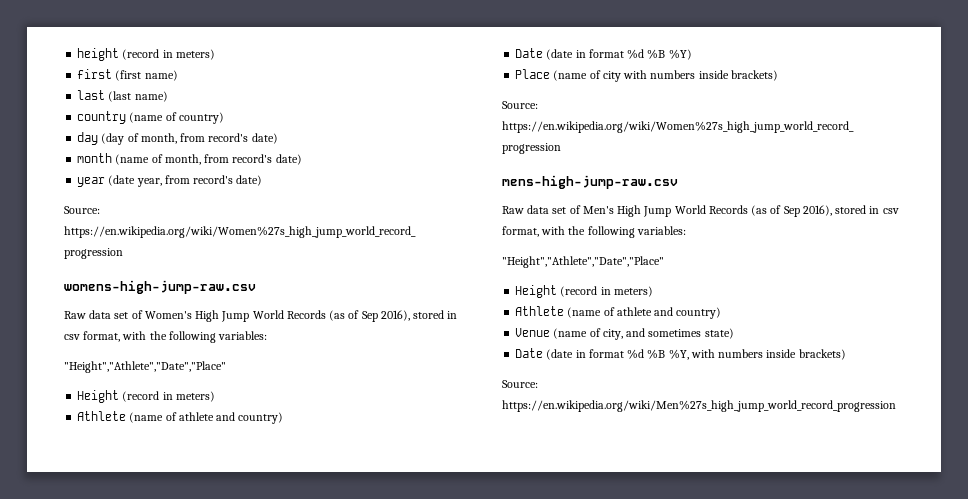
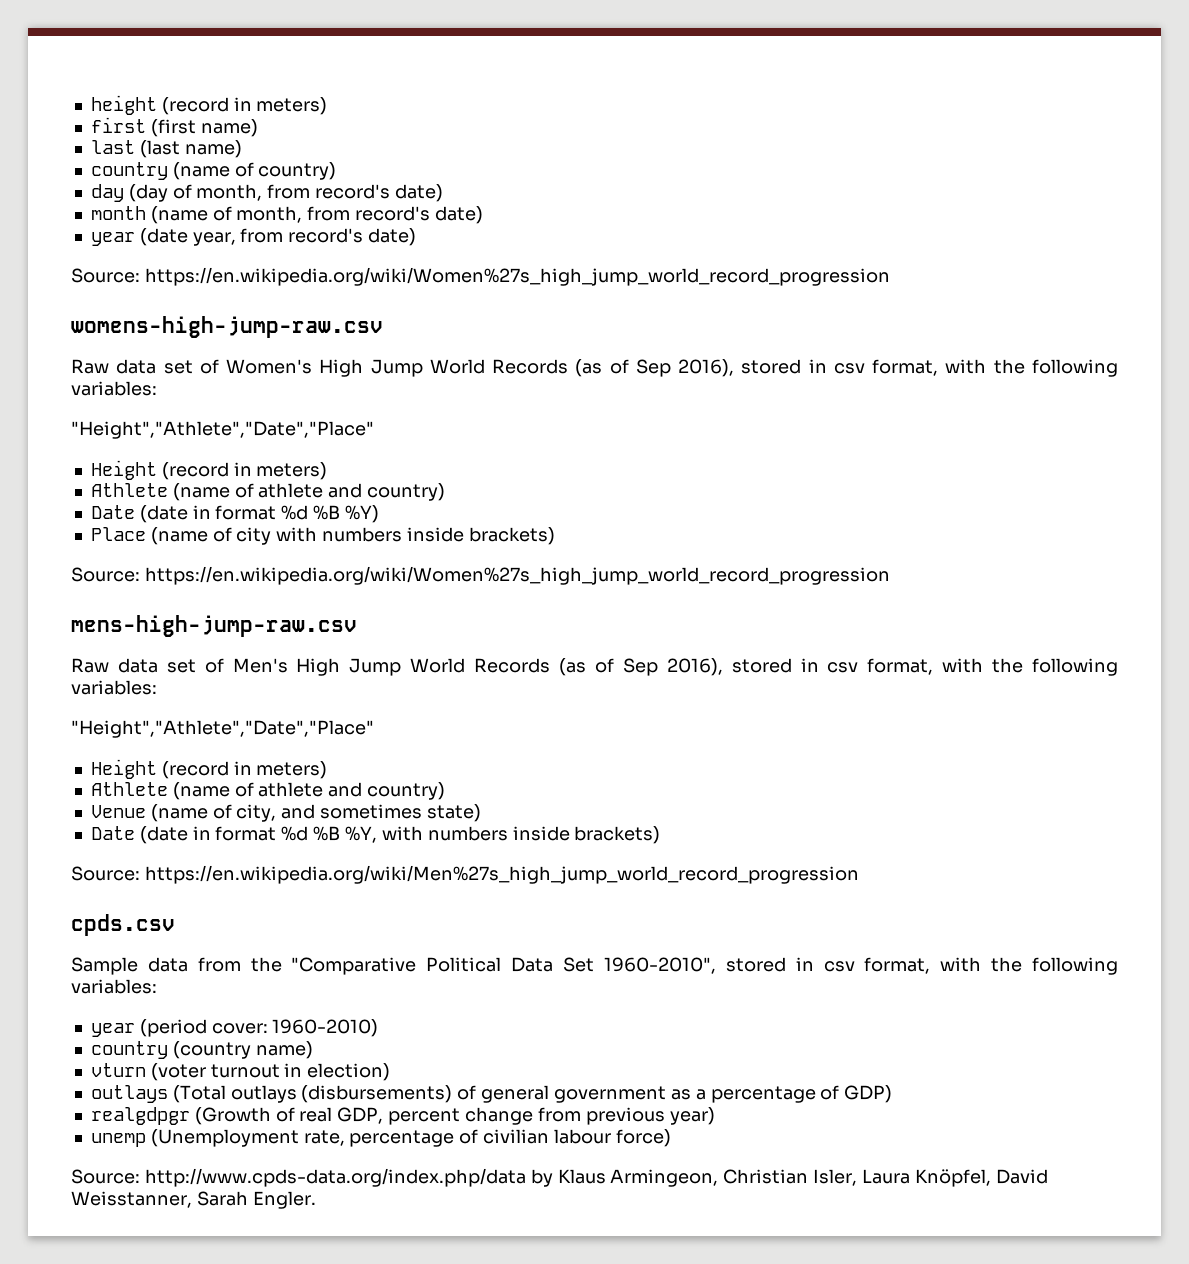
(896, 406) none -> [71,914,175,936] [71,957,1118,975] [71,979,157,994] [90,1019,379,1037] [90,1041,313,1059] [90,1063,391,1081] [90,1085,893,1103] [90,1107,715,1125] [90,1129,671,1147] [71,1168,1048,1187] [71,1191,316,1209] // cpds.csv // Sample data from the "Comparative Political Data Set 1960-2010", stored in csv format, with the following variables: // year (period cover: 1960-2010) // country (country name) // vturn (voter turnout in election) // outlays (Total outlays (disbursements) of general government as a percentage of GDP) // realgdpgr (Growth of real GDP, percent change from previous year) // unemp (Unemployment rate, percentage of civilian labour force) // Source: http://www.cpds-data.org/index.php/data by Klaus Armingeon, Christian Isler, Laura Knöpfel, David Weisstanner, Sarah Engler.

